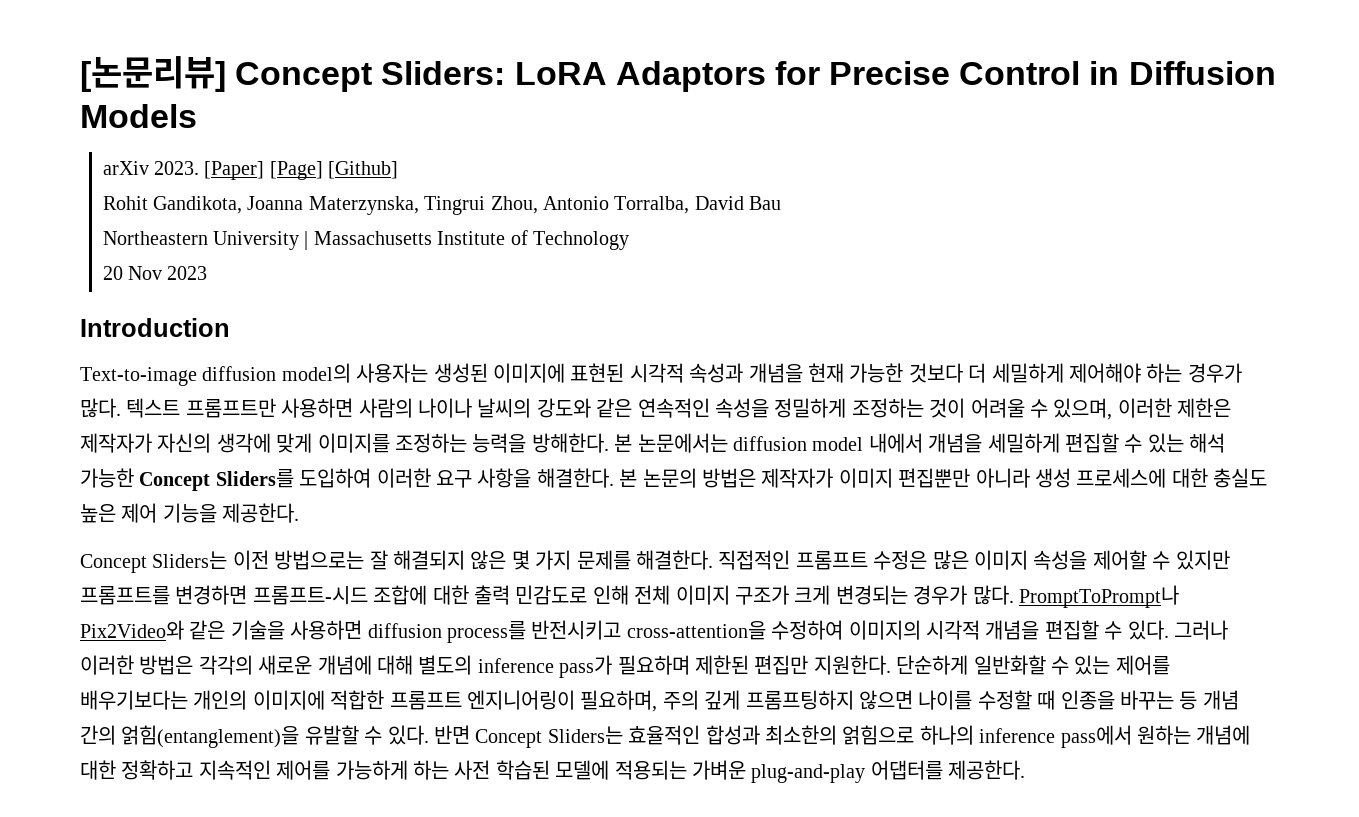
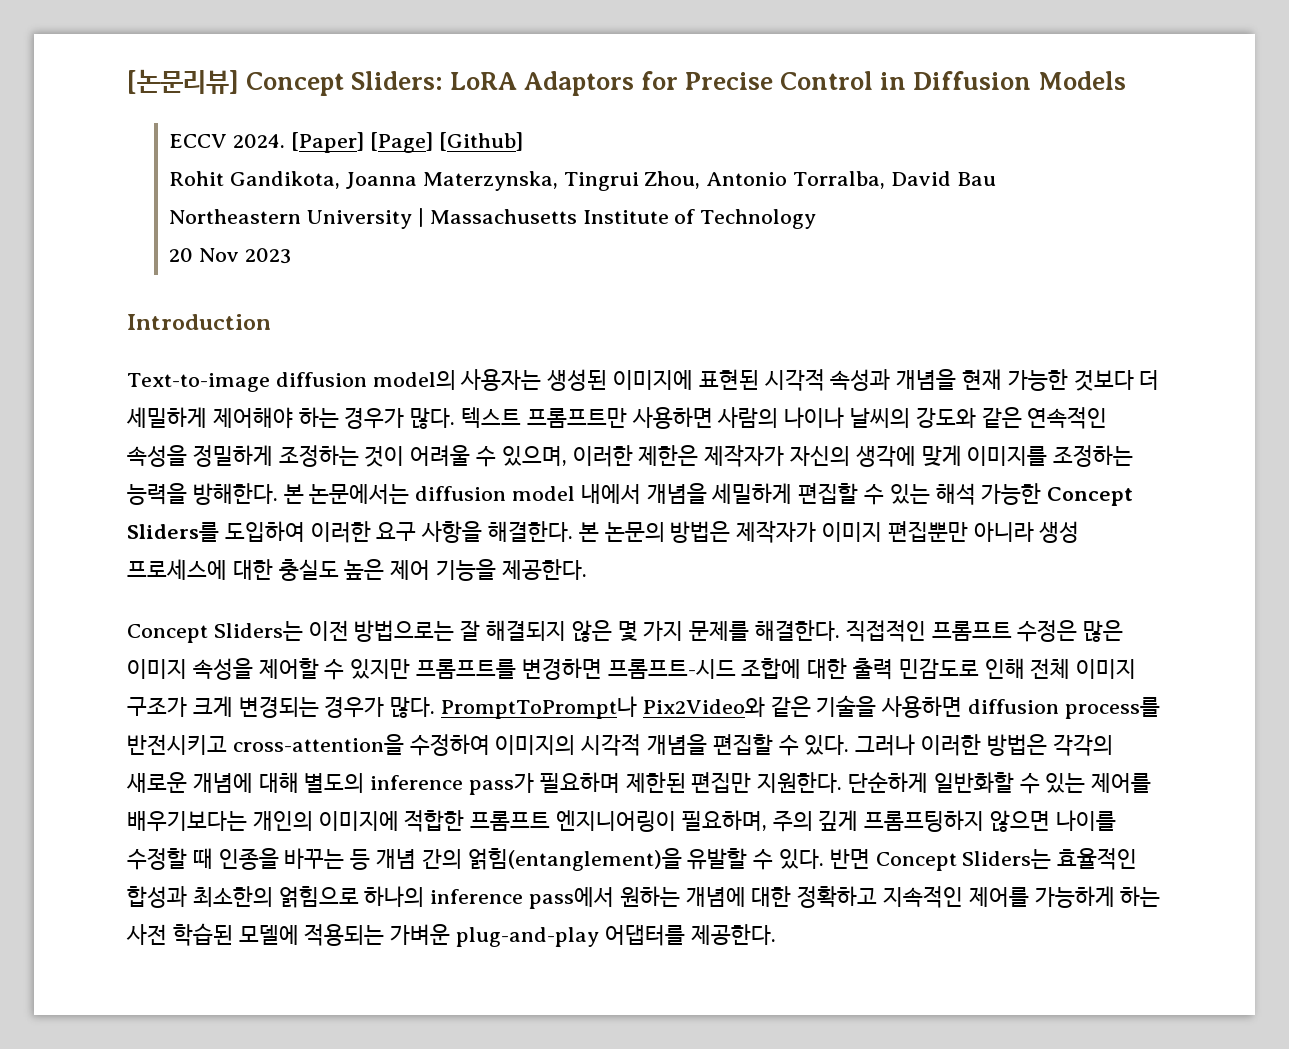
[102,161,199,175] arXiv 2023. -> [169,134,286,148] ECCV 2024.

